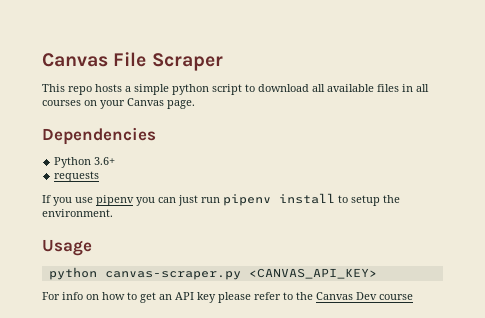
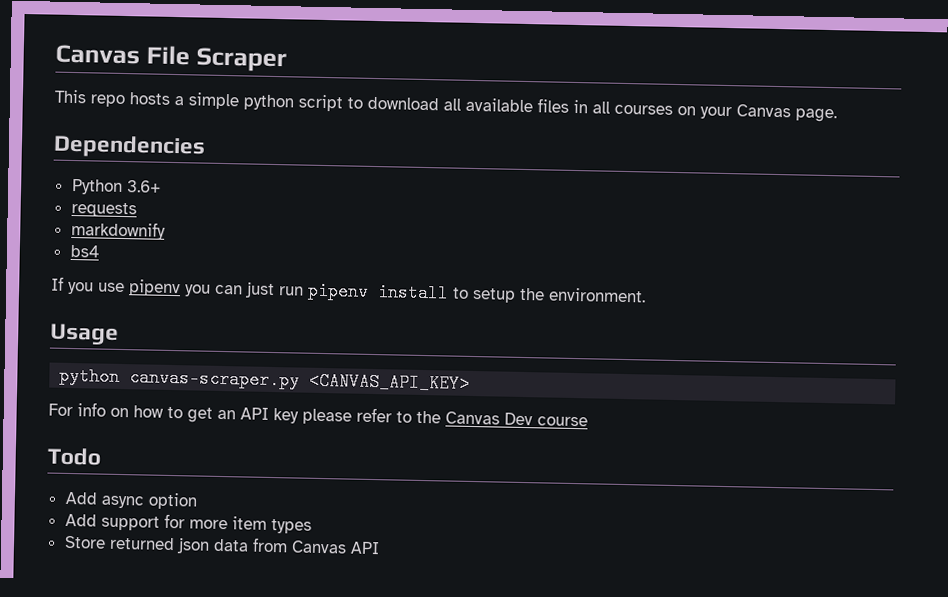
(100, 176) none -> [70,220,166,240] [69,244,99,258] // markdownify // bs4
(413, 297) none -> [47,447,101,466] [64,491,198,510] [64,513,312,534] [63,535,380,555] // Todo // Add async option // Add support for more item types // Store returned json data from Canvas API

